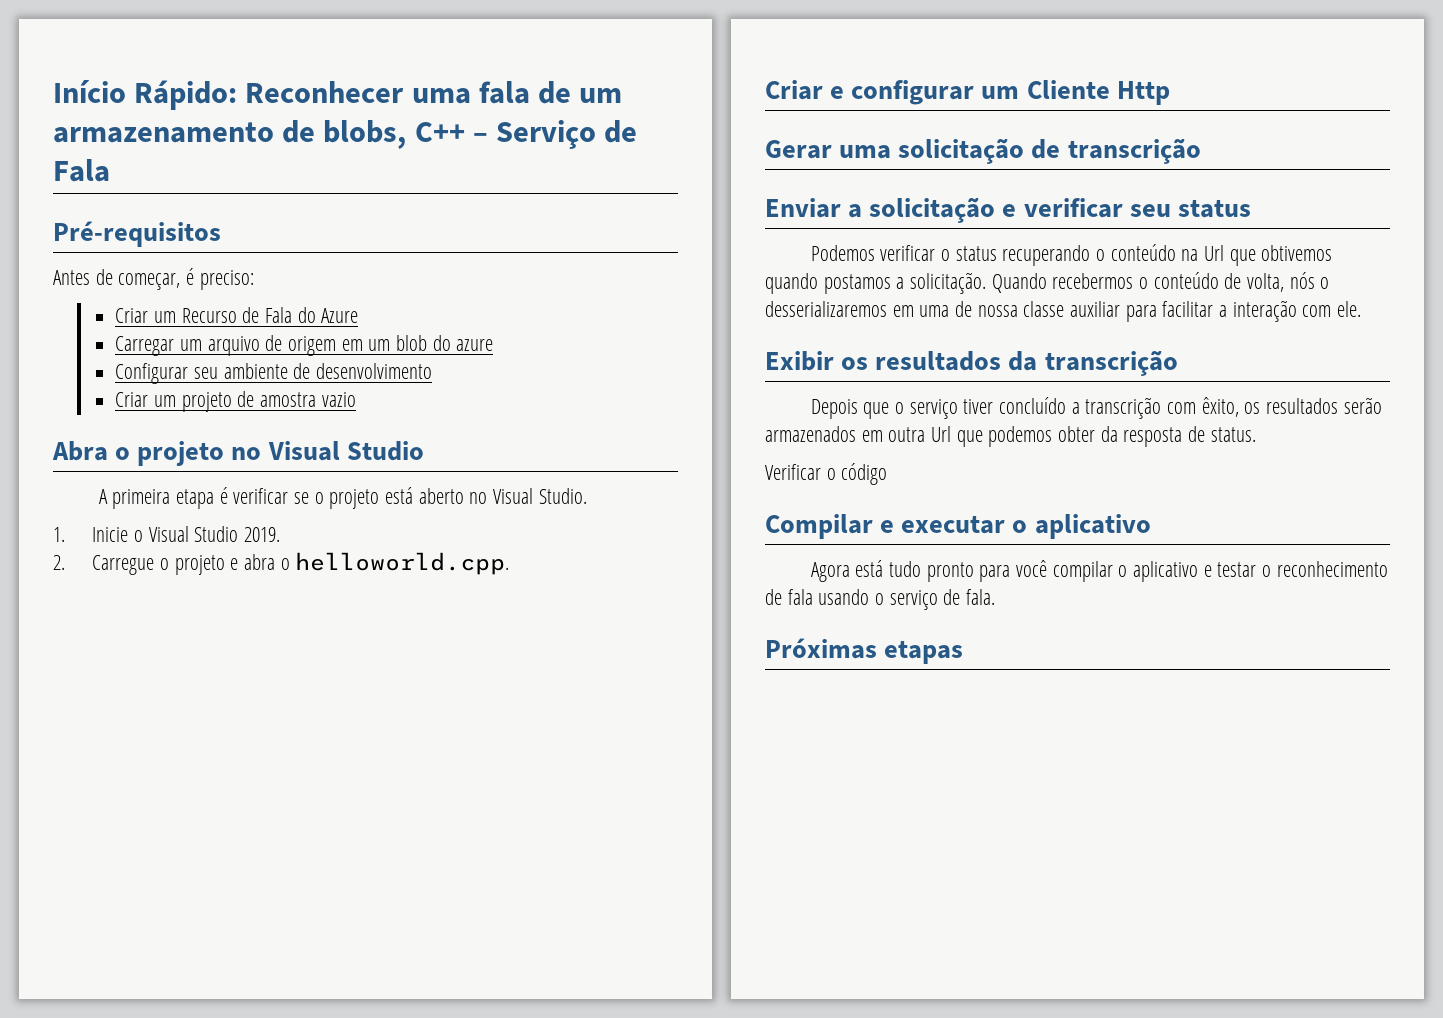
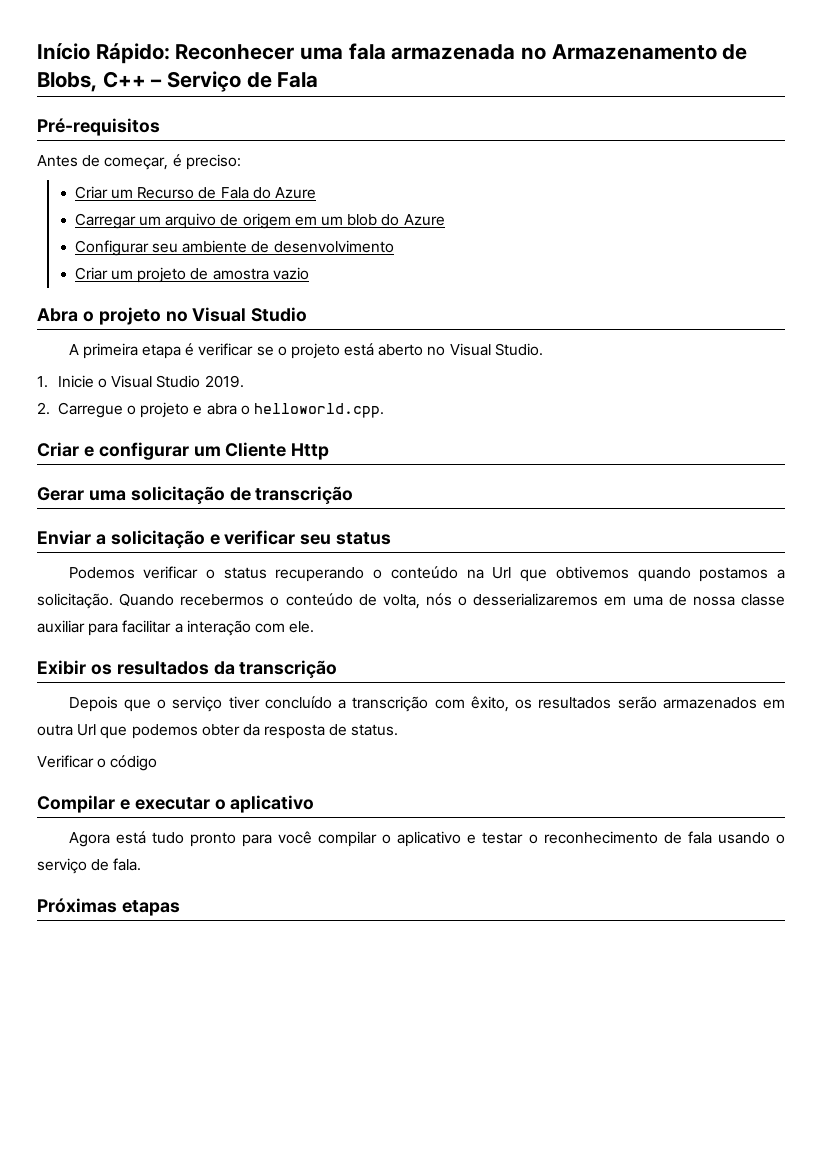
[538,81,623,104] [53,120,407,149] de um armazenamento de blobs, -> [391,44,748,60] [37,72,97,92] armazenada no Armazenamento de Blobs,
[456,339,494,351] azure -> [403,214,445,226] Azure

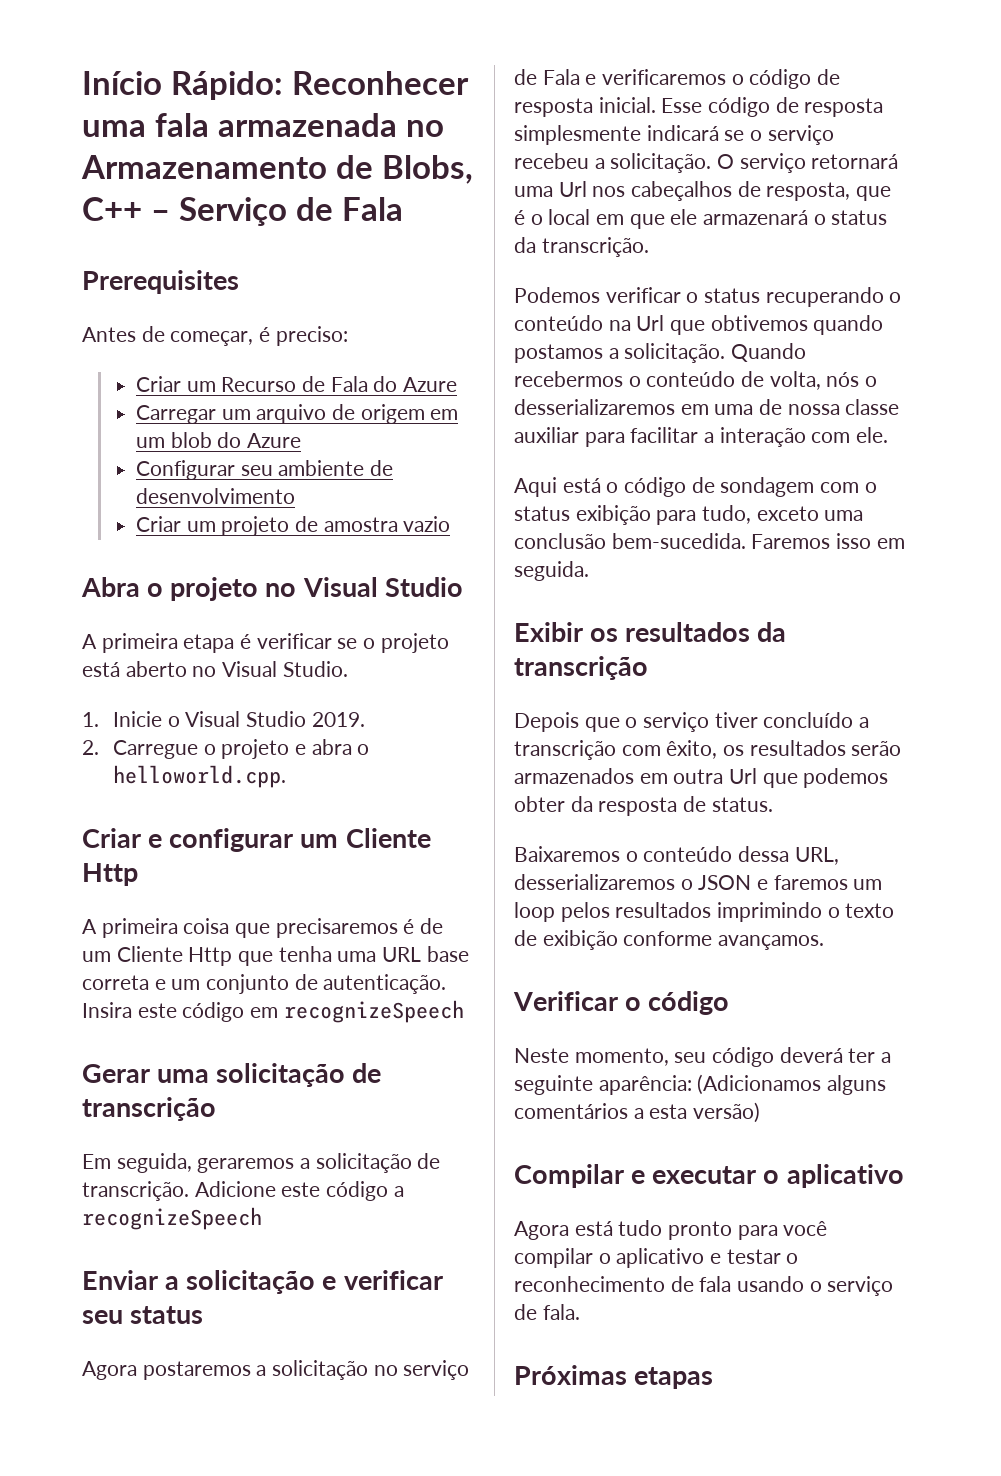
[37,118,160,136] Pré-requisitos -> [82,270,239,294] Prerequisites
(330, 451) none -> [82,918,444,938] [82,946,469,966] [82,974,447,994] [82,1000,464,1023] // A primeira coisa que precisaremos é de um Cliente Http que tenha uma URL base correta e um conjunto de autenticação. Insira este código em recognizeSpeech
(354, 495) none -> [82,1153,441,1173] [82,1181,404,1201] [82,1207,262,1230] // Em seguida, geraremos a solicitação de transcrição. Adicione este código a recognizeSpeech
(392, 538) none -> [82,1360,470,1380] [514,69,841,89] [514,97,884,117] [514,125,834,145] [514,153,899,173] [514,181,892,201] [514,209,888,229] [514,237,649,257] // Agora postaremos a solicitação no serviço de Fala e verificaremos o código de resposta inicial. Esse código de resposta simplesmente indicará se o serviço recebeu a solicitação. O serviço retornará uma Url nos cabeçalhos de resposta, que é o local em que ele armazenará o status da transcrição.
(315, 627) none -> [514,477,877,497] [514,505,864,525] [514,533,905,549] [514,561,589,581] // Aqui está o código de sondagem com o status exibição para tudo, exceto uma conclusão bem-sucedida. Faremos isso em seguida.
[37,755,158,771] Verificar o código -> [514,846,839,865] [514,874,883,890] [514,902,895,922] [514,930,825,950] [513,991,730,1015] [514,1047,892,1067] [514,1074,887,1095] [514,1102,761,1123] Baixaremos o conteúdo dessa URL, desserializaremos o JSON e faremos um loop pelos resultados imprimindo o texto de exibição conforme avançamos. // Verificar o código // Neste momento, seu código deverá ter a seguinte aparência: (Adicionamos alguns comentários a esta versão)

